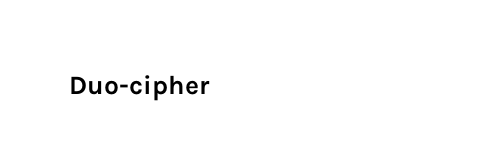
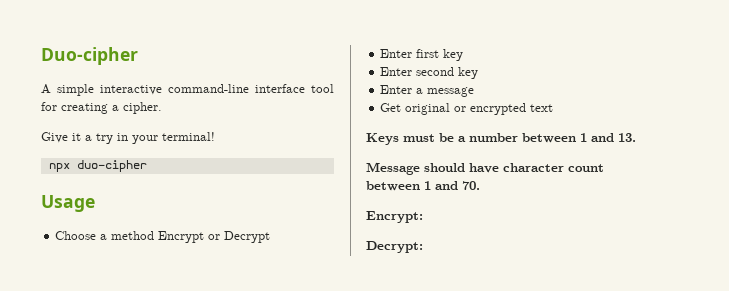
(210, 88) none -> [41,84,334,96] [41,102,162,114] [41,132,215,144] [48,160,147,172] [41,195,95,212] [55,231,271,243] [380,49,464,61] [380,67,479,79] [380,85,475,97] [380,103,554,115] [366,133,636,145] [366,162,604,175] [366,181,480,191] [366,211,423,223] [366,241,423,253] // A simple interactive command-line interface tool for creating a cipher. // Give it a try in your terminal! // npx duo-cipher // Usage // Choose a method Encrypt or Decrypt // Enter first key // Enter second key // Enter a message // Get original or encrypted text // Keys must be a number between 1 and 13. // Message should have character count between 1 and 70. // Encrypt: // Decrypt:

